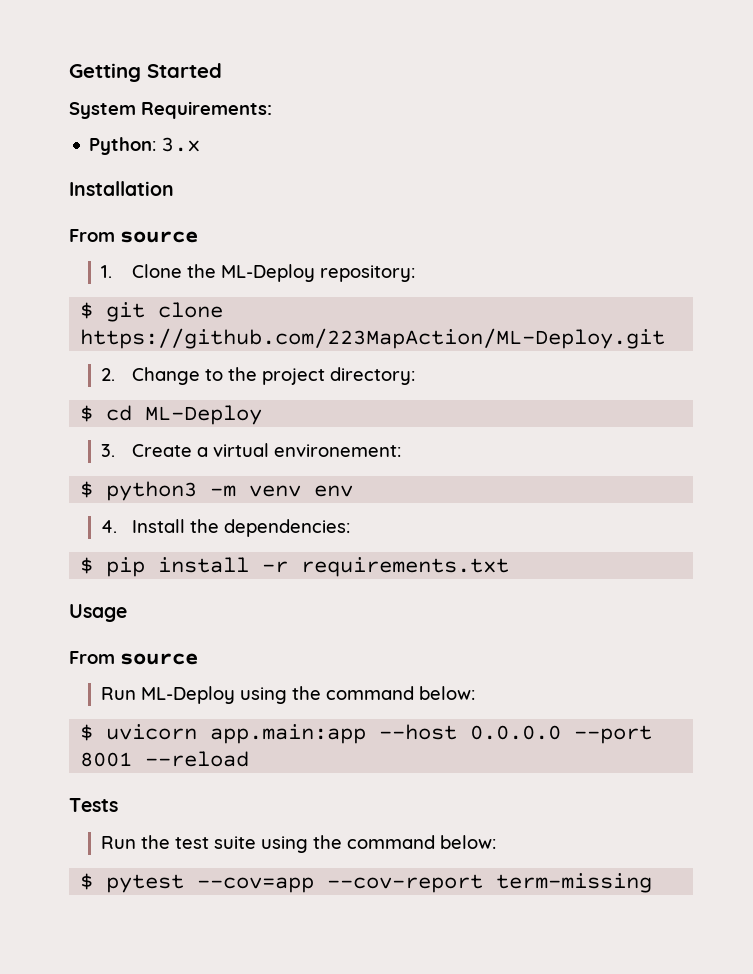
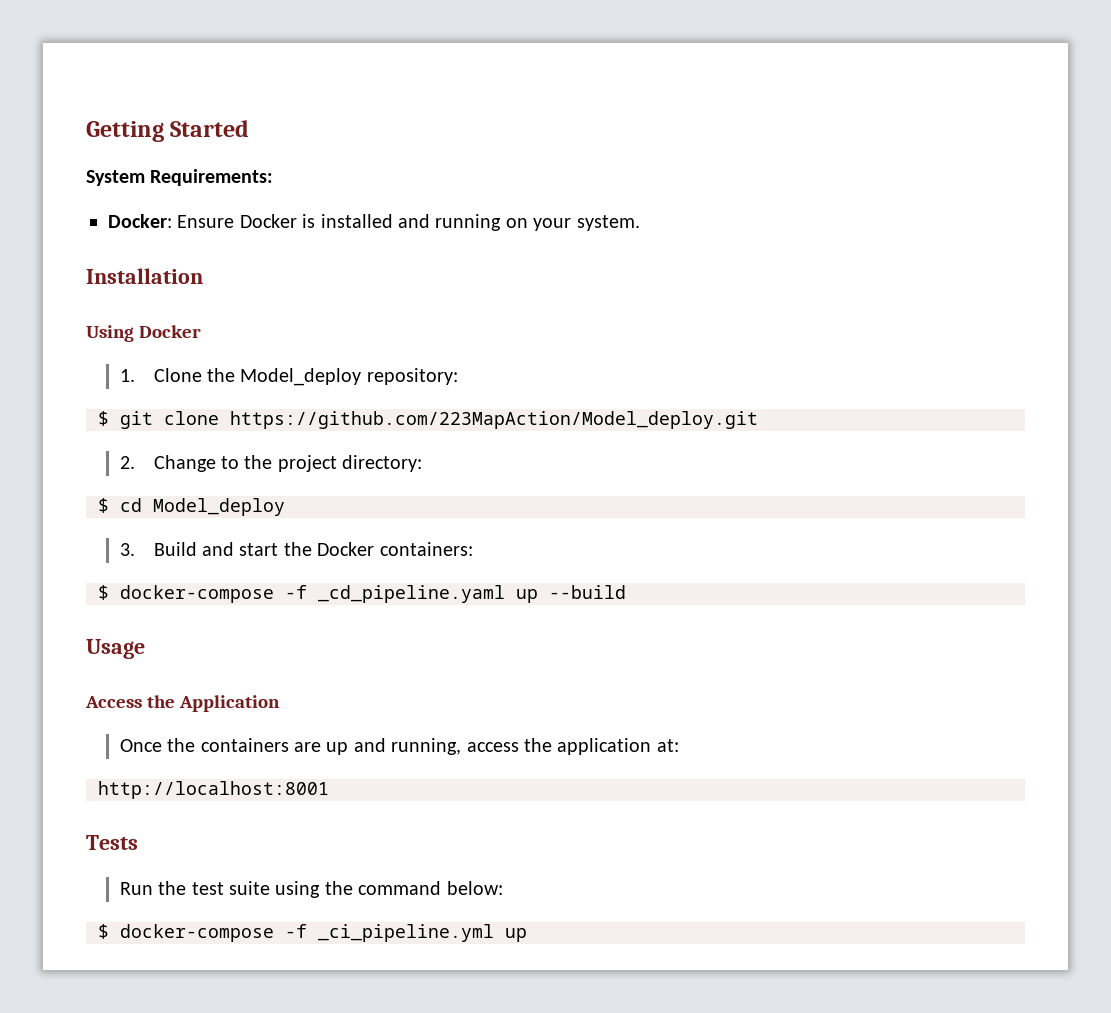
[89,137,201,155] Python: 3.x -> [108,214,640,231] Docker: Ensure Docker is installed and running on your system.
[69,229,198,243] From source -> [86,325,202,342] Using Docker
[221,264,316,282] ML-Deploy -> [240,368,362,386] Model_deploy
[80,328,666,349] https://github.com/223MapAction/ML-Deploy.git -> [230,411,758,429] https://github.com/223MapAction/Model_deploy.git
[145,405,263,425] ML-Deploy -> [153,498,285,516] Model_deploy
[132,443,402,457] [80,481,354,501] [100,519,351,537] [80,557,510,577] [69,604,127,622] [69,651,198,665] [100,686,475,704] [80,724,653,744] [80,751,250,767] Create a virtual environement: // $ python3 -m venv env // 4. Install the dependencies: // $ pip install -r requirements.txt // Usage // From source // Run ML-Deploy using the command below: // $ uvicorn app.main:app --host 0.0.0.0 --port 8001 --reload -> [153,542,473,556] [98,585,626,603] [86,639,145,659] [85,695,281,712] [119,738,679,755] [98,781,329,799] Build and start the Docker containers: // $ docker-compose -f _cd_pipeline.yaml up --build // Usage // Access the Application // Once the containers are up and running, access the application at: // http://localhost:8001
[106,873,653,893] pytest --cov=app --cov-report term-missing -> [120,924,527,942] docker-compose -f _ci_pipeline.yml up

